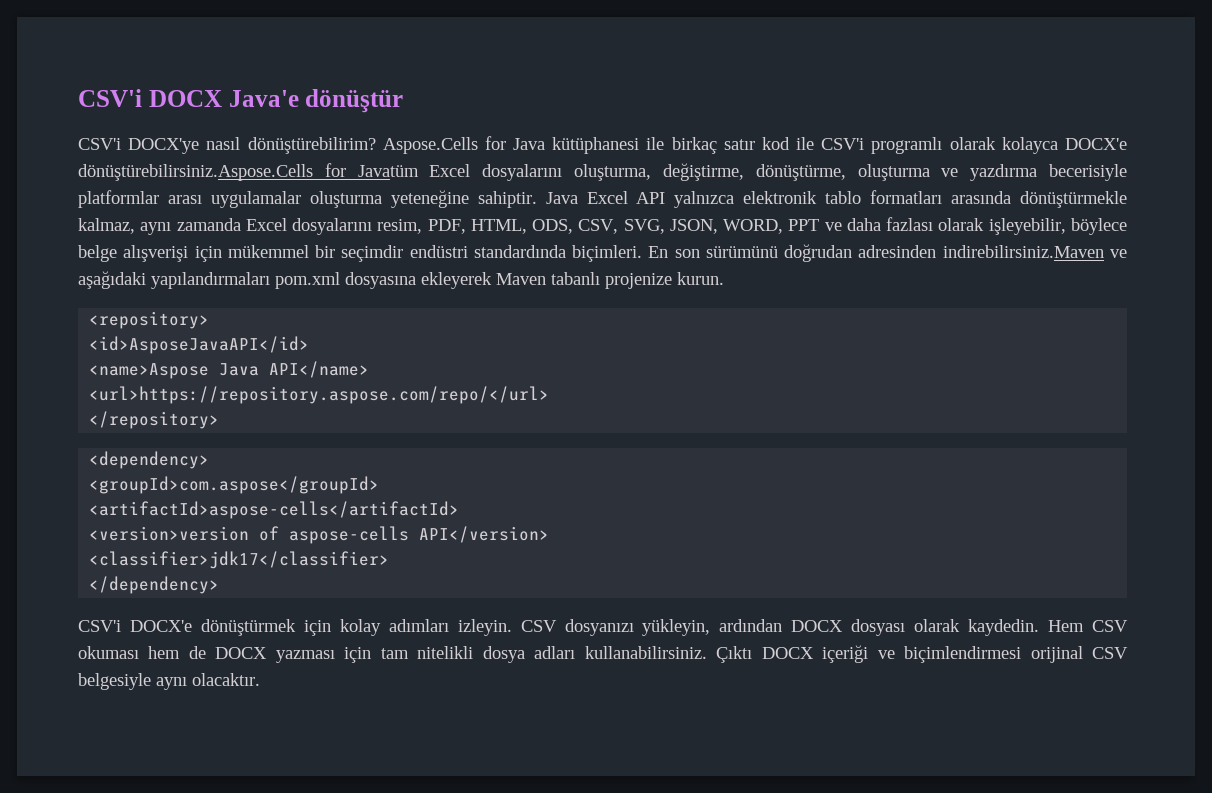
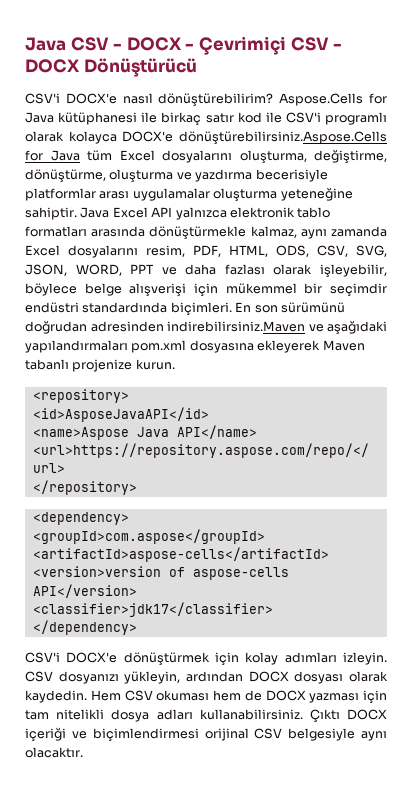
[78,89,404,113] [78,138,200,154] CSV'i DOCX Java'e dönüştür // CSV'i DOCX'ye -> [25,36,343,55] [25,58,197,77] [25,93,117,104] Java CSV - DOCX - Çevrimiçi CSV - DOCX Dönüştürücü // CSV'i DOCX'e
[357,165,419,177] Javatüm -> [50,150,112,161] Java tüm

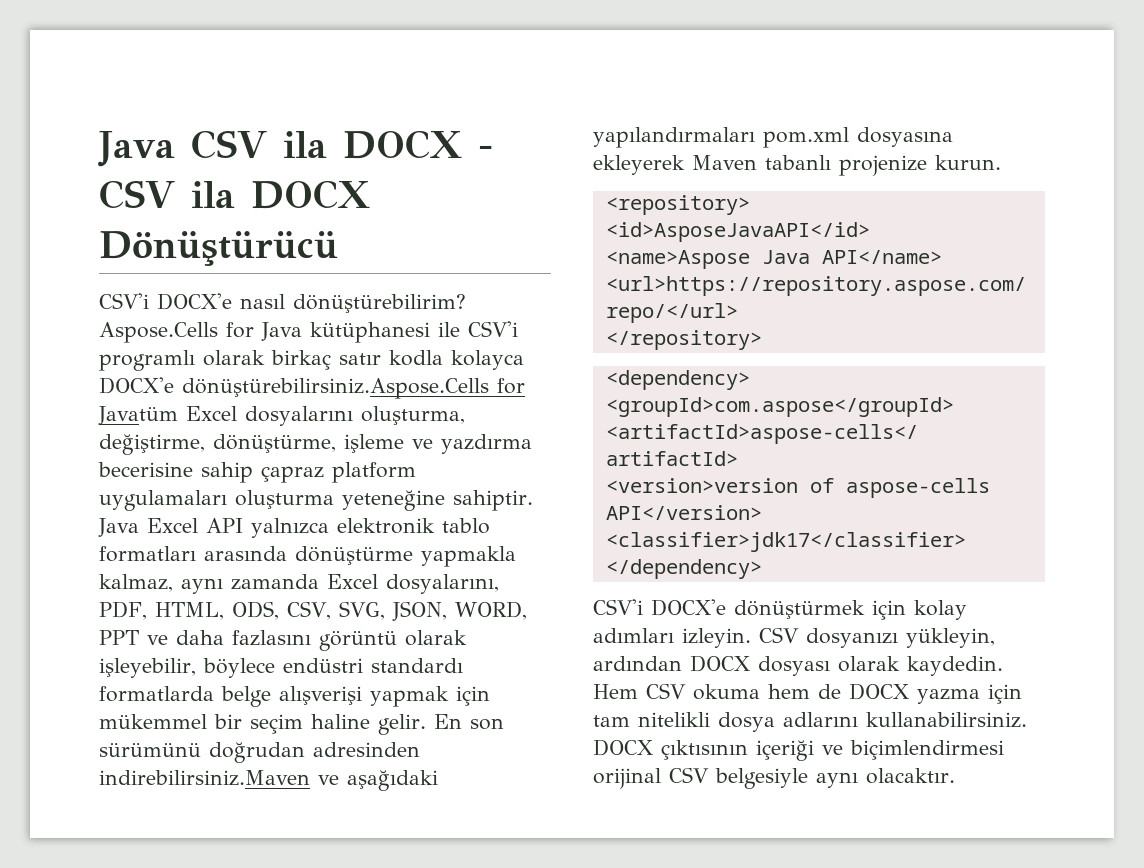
[113,43,123,50] - -> [282,131,327,158] ila
[198,36,343,55] Çevrimiçi CSV - -> [99,180,235,209] CSV ila
[161,112,387,126] [25,131,64,142] birkaç satır kod ile CSV'i programlı olarak -> [468,321,518,337] [99,350,443,371] CSV'i programlı olarak birkaç satır kodla
[50,150,112,161] Java tüm -> [98,406,178,425] Javatüm
[109,169,174,183] oluşturma -> [344,434,404,453] işleme
[255,169,328,182] [25,188,210,201] becerisiyle platformlar arası uygulamalar -> [98,462,416,483] [99,490,227,511] becerisine sahip çapraz platform uygulamaları
[149,226,247,240] dönüştürmekle -> [295,546,516,567] dönüştürme yapmakla
[68,245,185,258] dosyalarını resim, -> [386,574,499,594] dosyalarını,
[224,264,265,275] fazlası -> [232,630,397,651] fazlasını görüntü
(77, 289) none -> [282,658,463,673] [99,686,214,702] endüstri standardı formatlarda
(187, 290) none -> [370,686,449,707] yapmak
[330,283,387,297] [25,302,232,316] seçimdir endüstri standardında biçimleri. -> [250,714,426,735] seçim haline gelir.
[156,690,210,701] okuması -> [693,684,760,700] okuma
[309,693,360,703] yazması -> [917,689,980,704] yazma
[156,709,387,723] adları kullanabilirsiniz. Çıktı DOCX -> [783,712,1027,728] [593,739,748,760] adlarını kullanabilirsiniz. DOCX çıktısının

